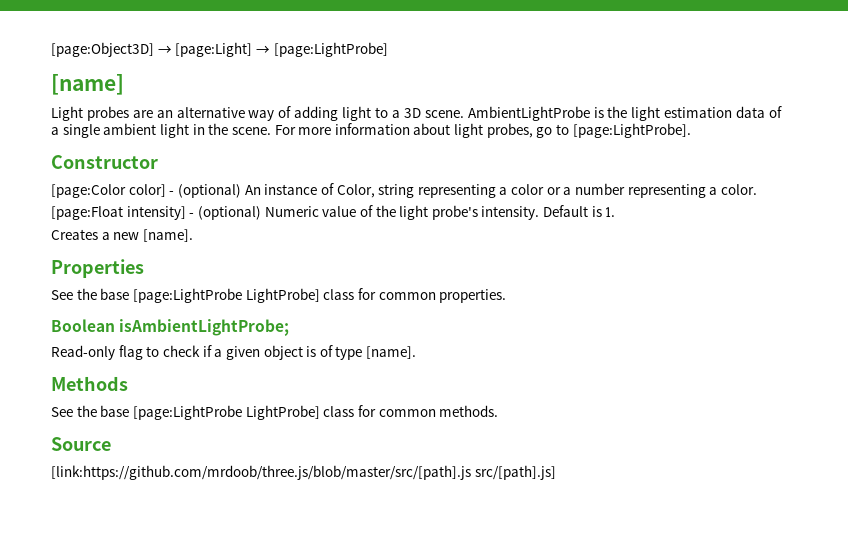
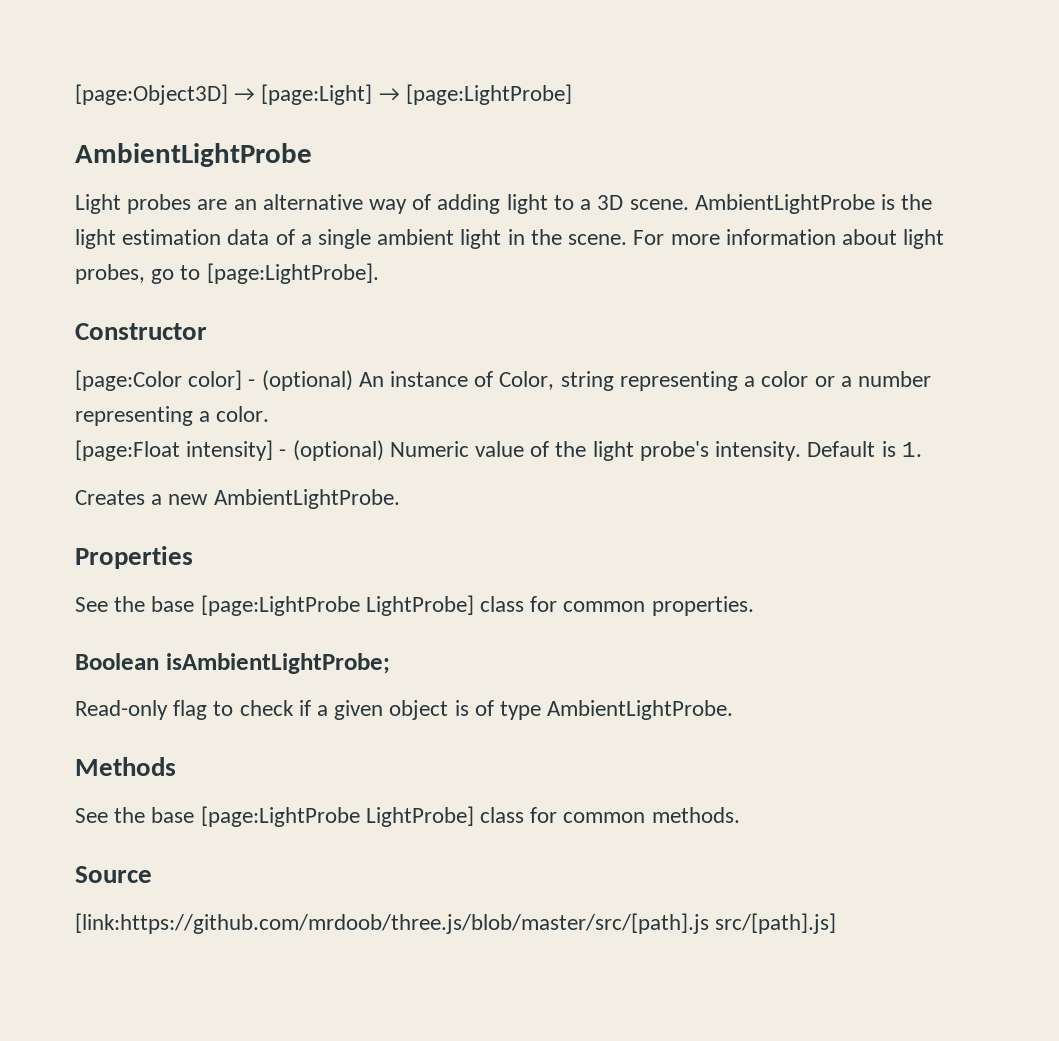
[51,74,124,95] [name] -> [75,143,312,167] AmbientLightProbe
[142,229,193,242] [name]. -> [213,489,400,509] AmbientLightProbe.
[366,346,417,359] [name]. -> [547,700,734,720] AmbientLightProbe.

